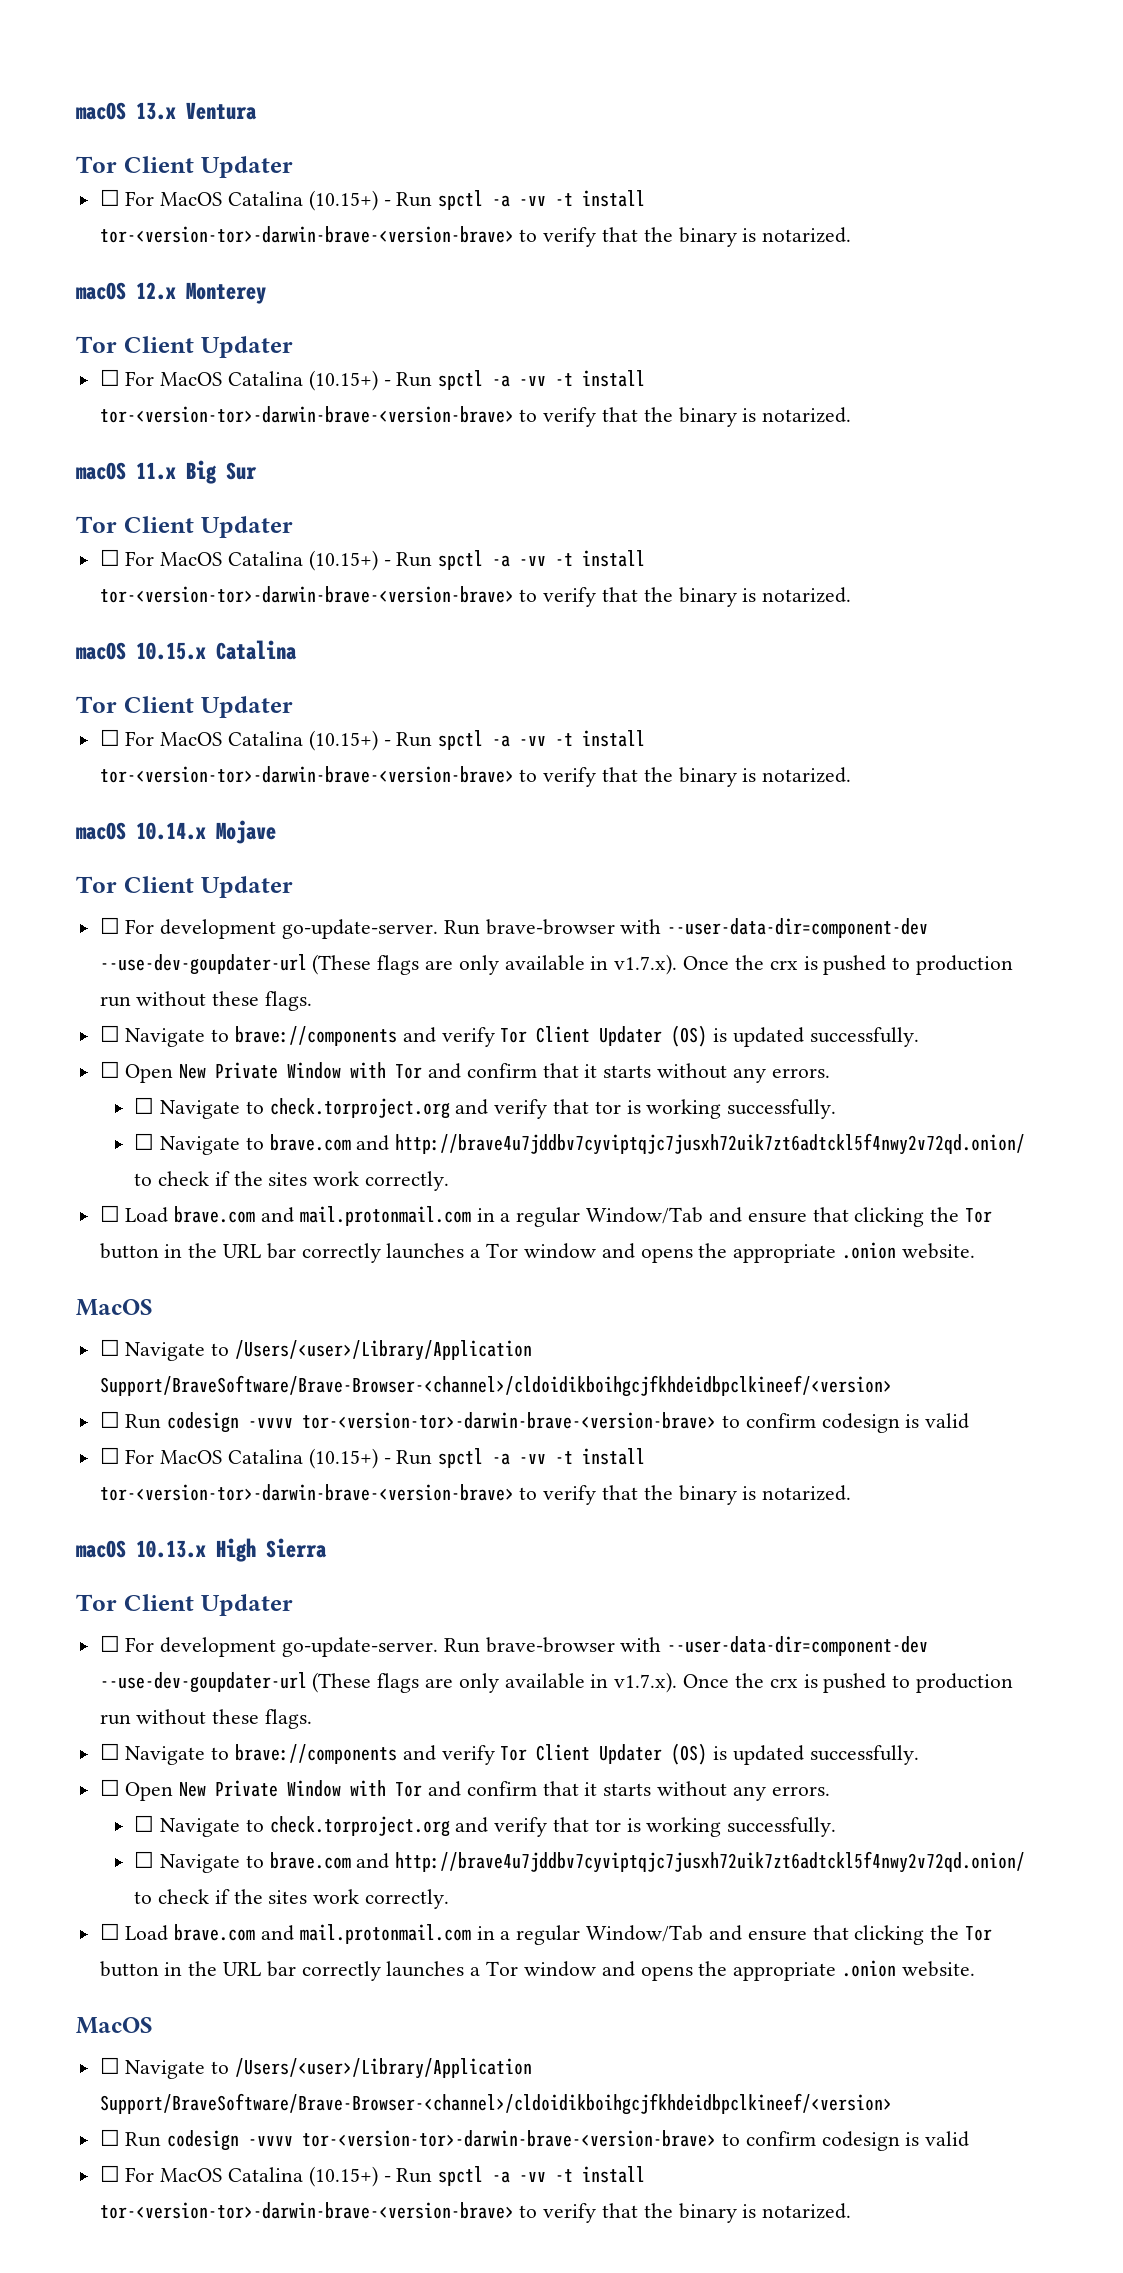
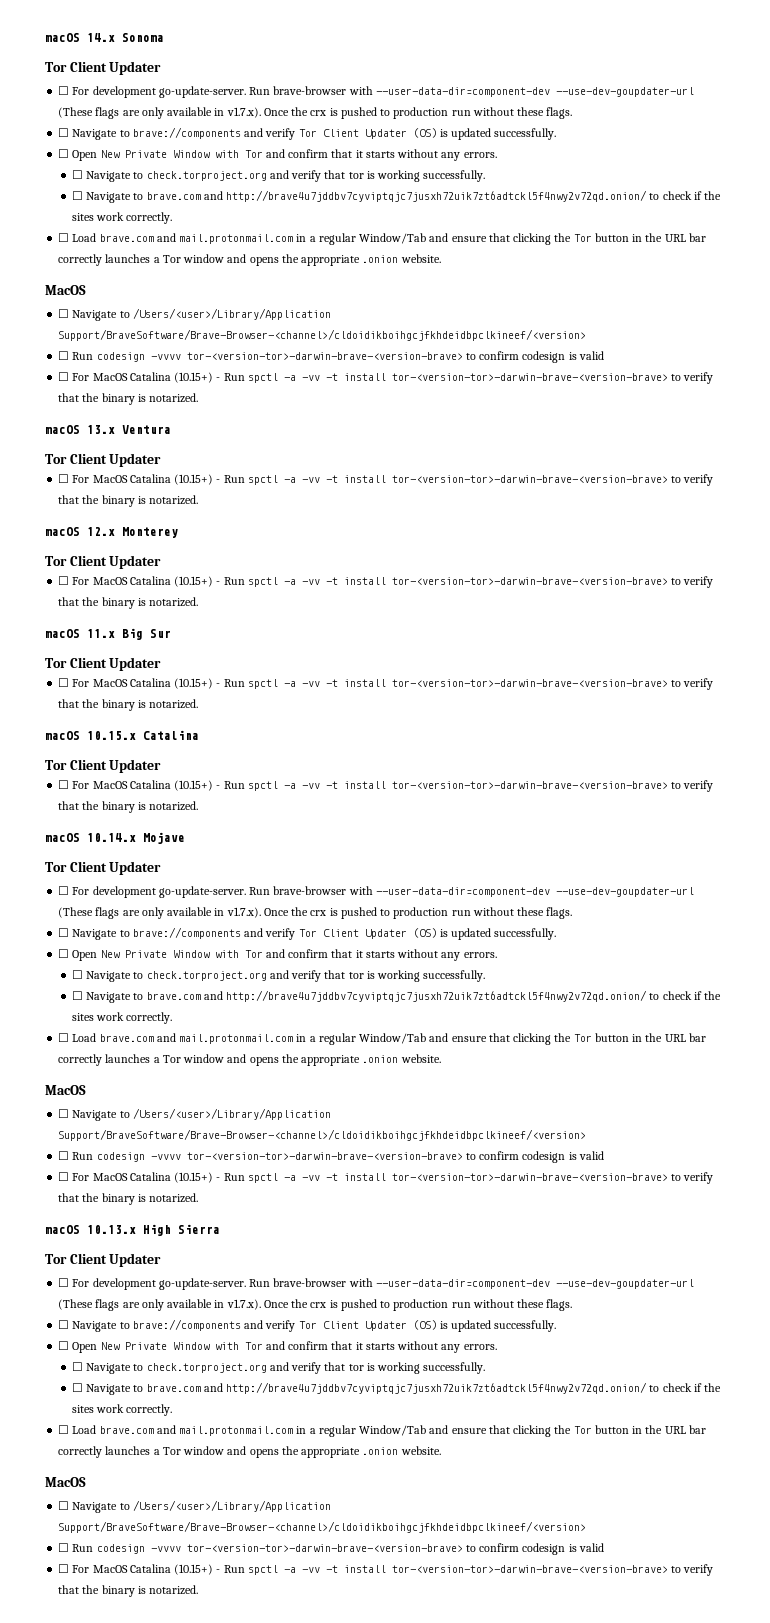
[76,102,126,120] macOS -> [45,33,164,42] [45,61,162,75] [58,86,694,98] [58,107,573,119] [58,127,557,140] [58,149,497,161] [71,170,486,182] [71,190,722,203] [71,212,173,224] [58,233,706,245] [58,254,441,266] [45,285,86,295] [58,308,331,321] [58,329,587,341] [58,351,604,363] [58,372,714,384] [58,393,199,405] [45,425,80,434] macOS 14.x Sonoma // Tor Client Updater // ☐ For development go-update-server. Run brave-browser with --user-data-dir=component-dev --use-dev-goupdater-url (These flags are only available in v1.7.x). Once the crx is pushed to production run without these flags. // ☐ Navigate to brave://components and verify Tor Client Updater (OS) is updated successfully. // ☐ Open New Private Window with Tor and confirm that it starts without any errors. // ☐ Navigate to check.torproject.org and verify that tor is working successfully. // ☐ Navigate to brave.com and http://brave4u7jddbv7cyviptqjc7jusxh72uik7zt6adtckl5f4nwy2v72qd.onion/ to check if the sites work correctly. // ☐ Load brave.com and mail.protonmail.com in a regular Window/Tab and ensure that clicking the Tor button in the URL bar correctly launches a Tor window and opens the appropriate .onion website. // MacOS // ☐ Navigate to /Users/<user>/Library/Application Support/BraveSoftware/Brave-Browser-<channel>/cldoidikboihgcjfkhdeidbpclkineef/<version> // ☐ Run codesign -vvvv tor-<version-tor>-darwin-brave-<version-brave> to confirm codesign is valid // ☐ For MacOS Catalina (10.15+) - Run spctl -a -vv -t install tor-<version-tor>-darwin-brave-<version-brave> to verify that the binary is notarized. // macOS

